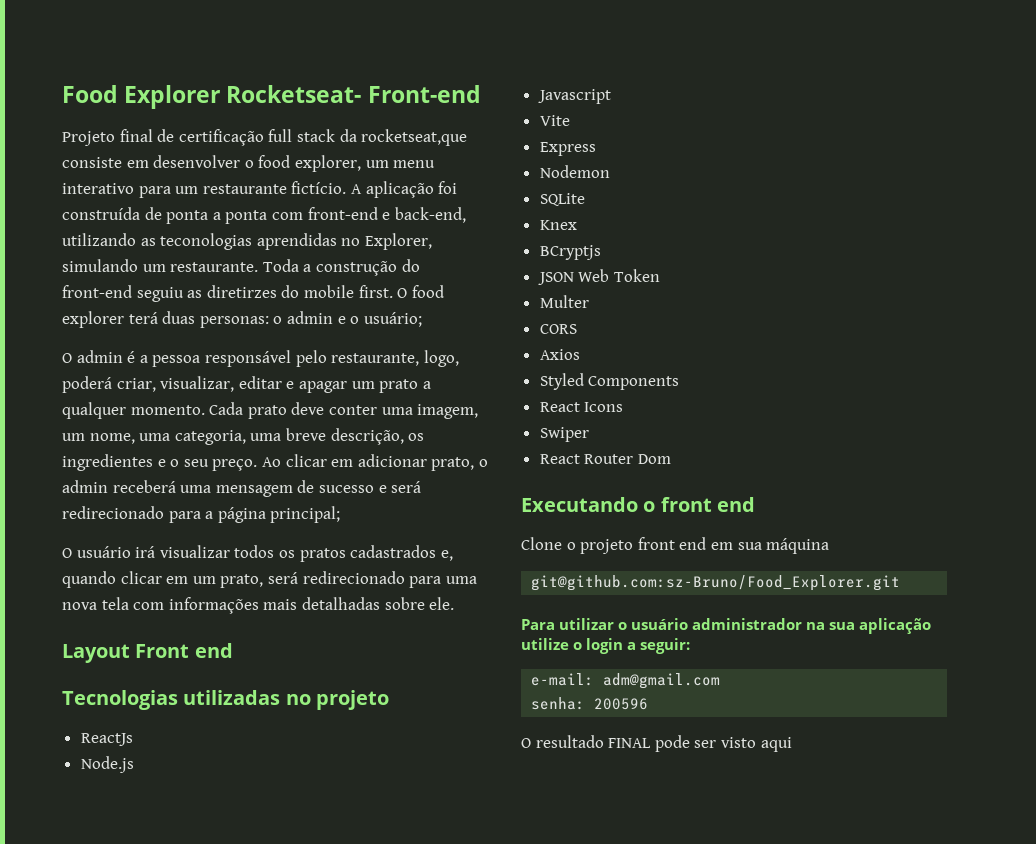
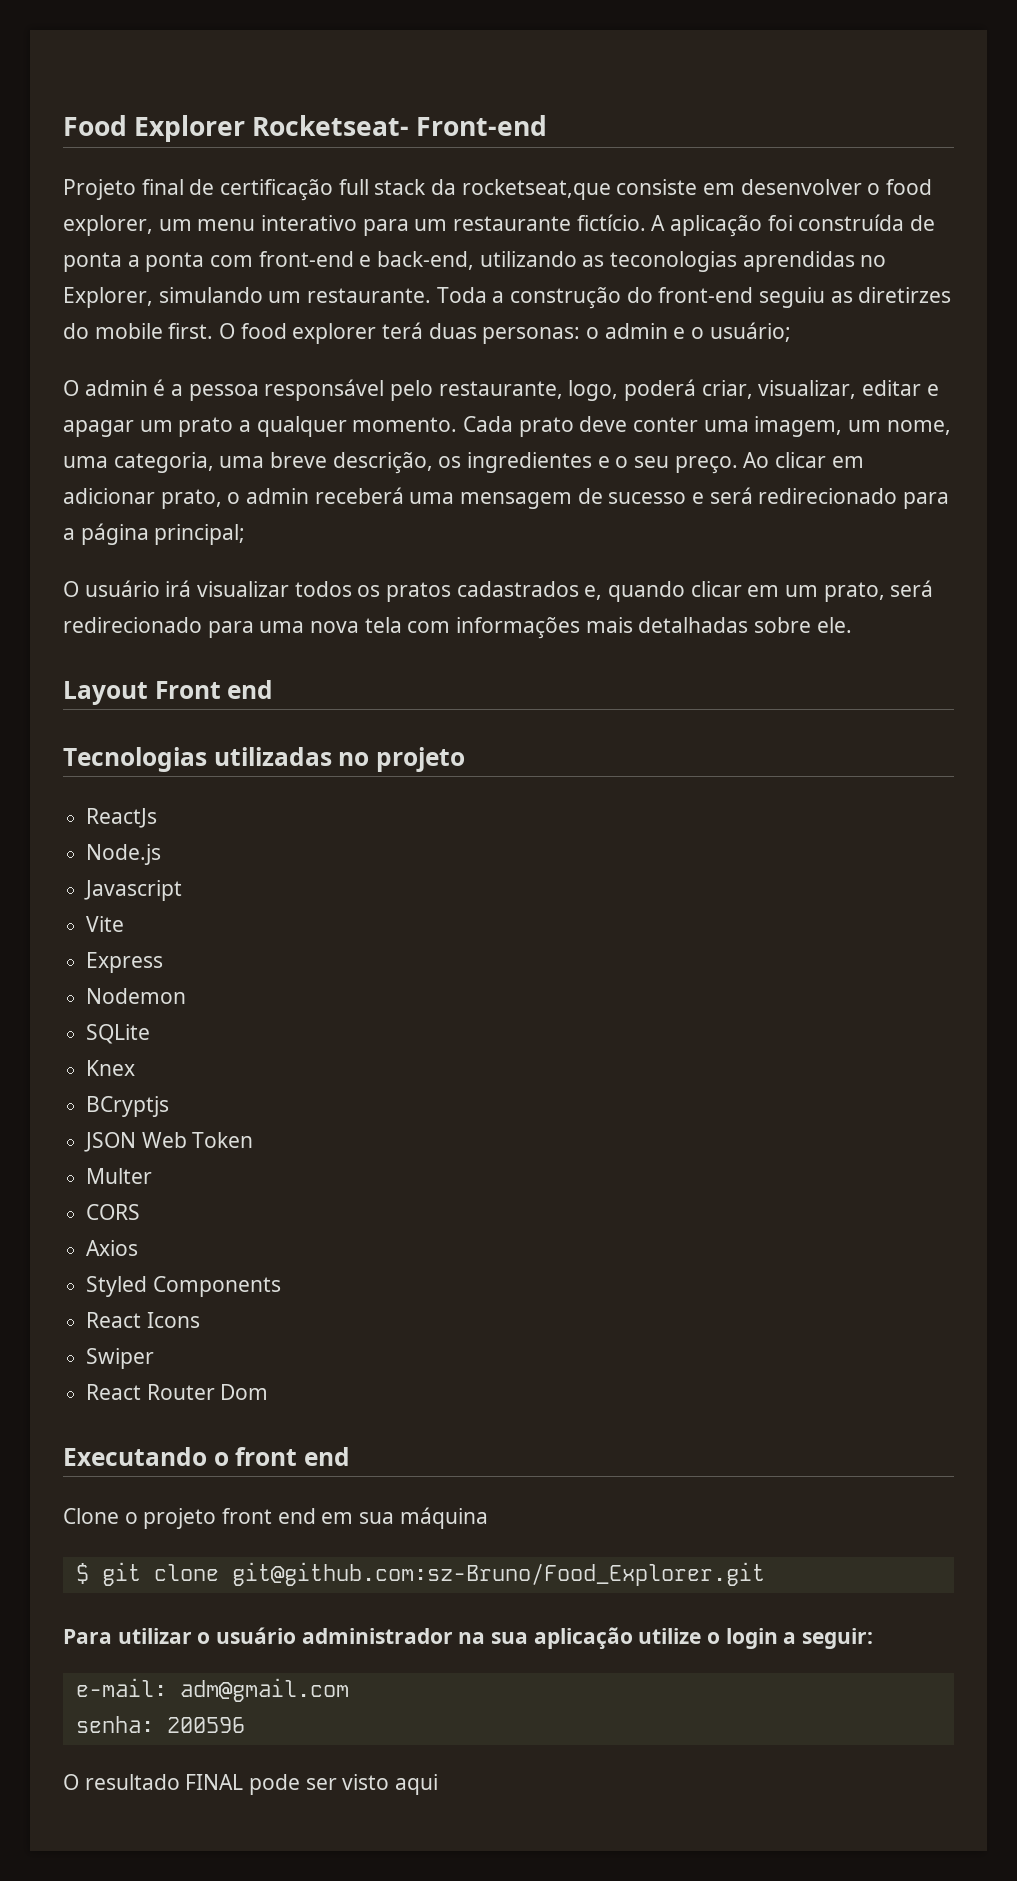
(830, 546) none -> [75,1562,219,1586] $ git clone

